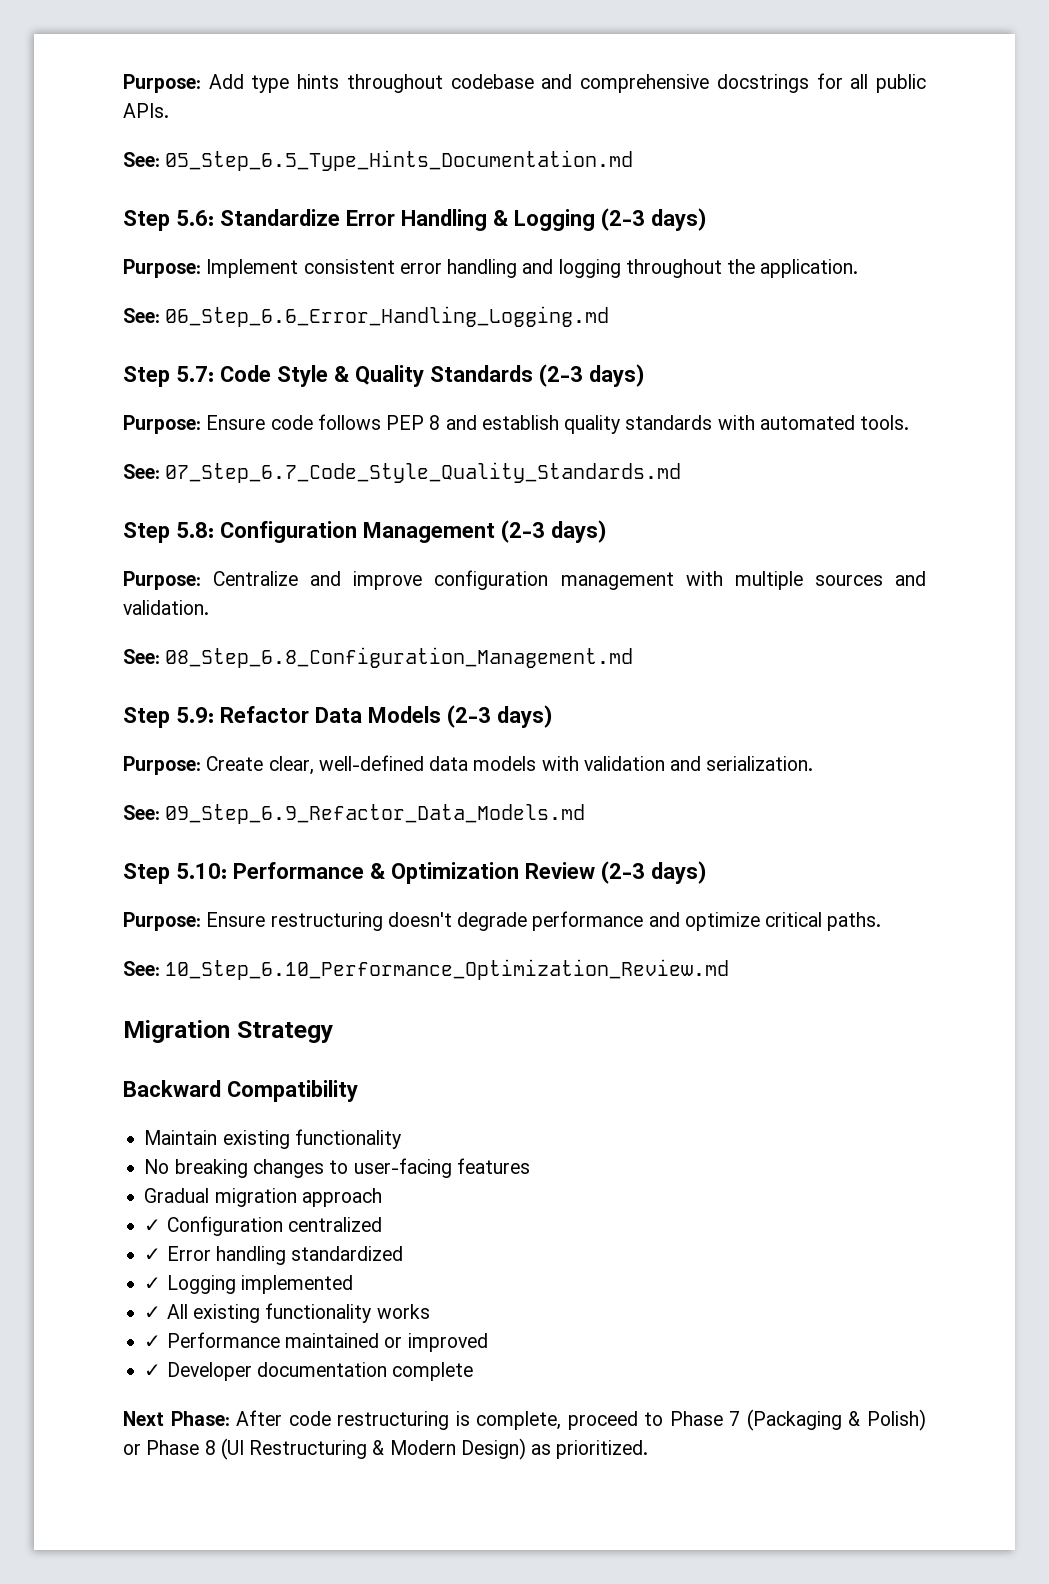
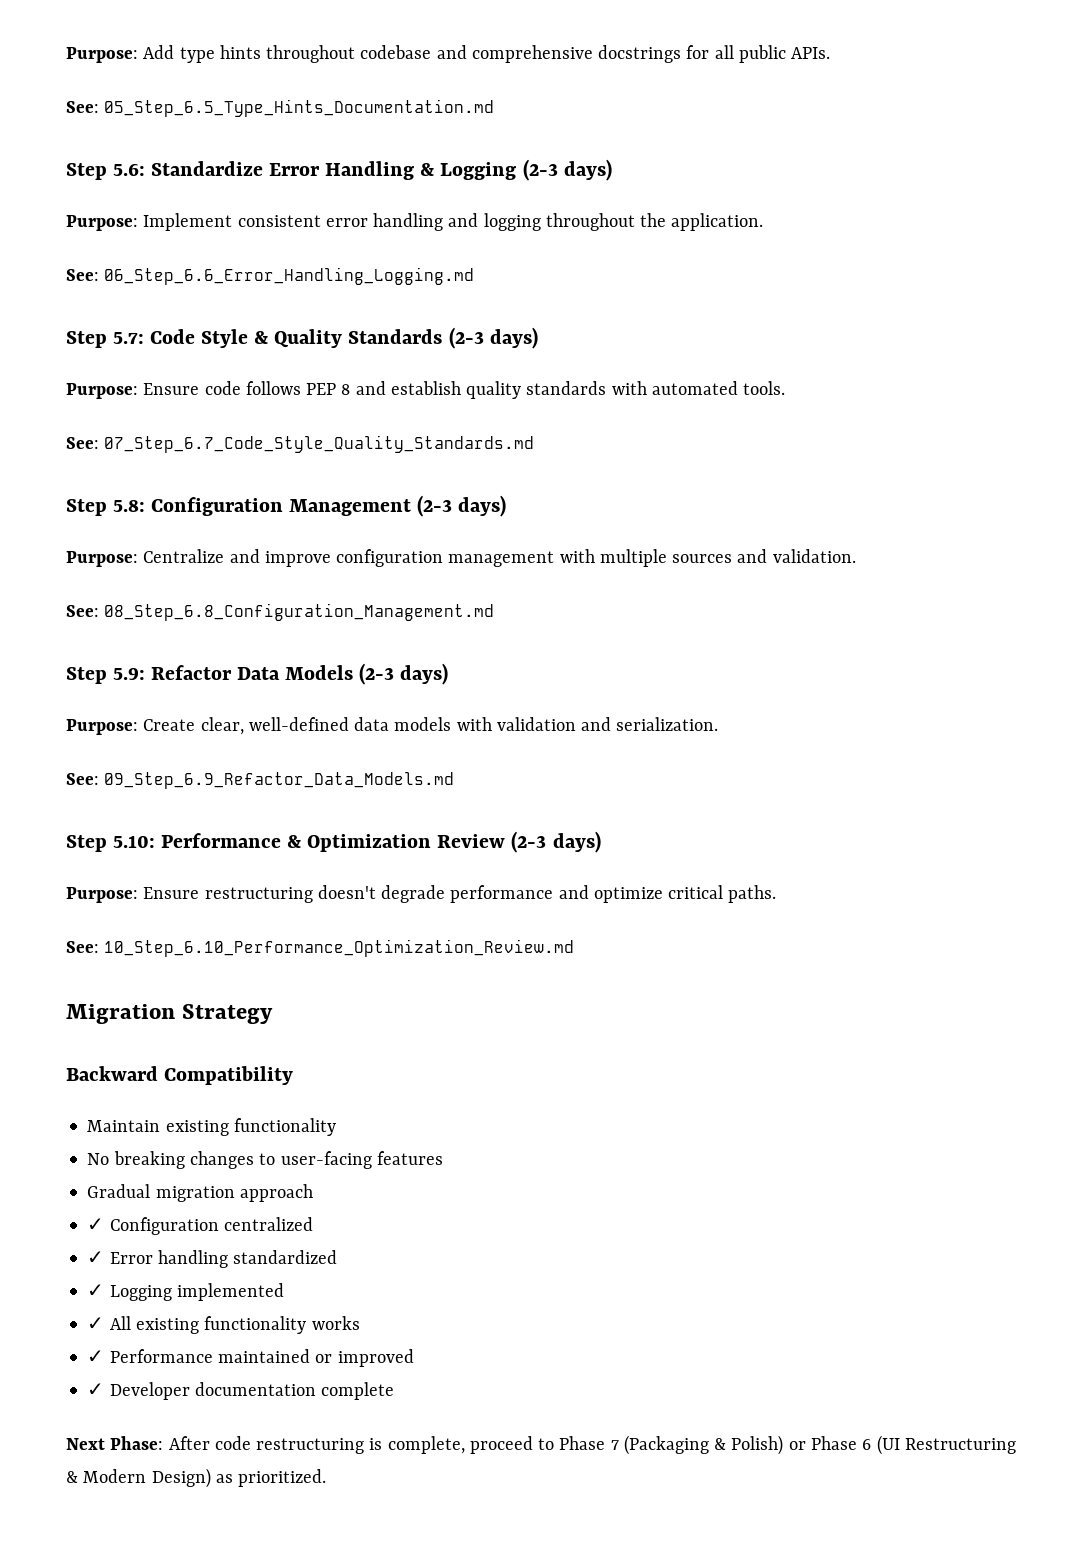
[204,1440,216,1455] 8 -> [862,1439,872,1450] 6

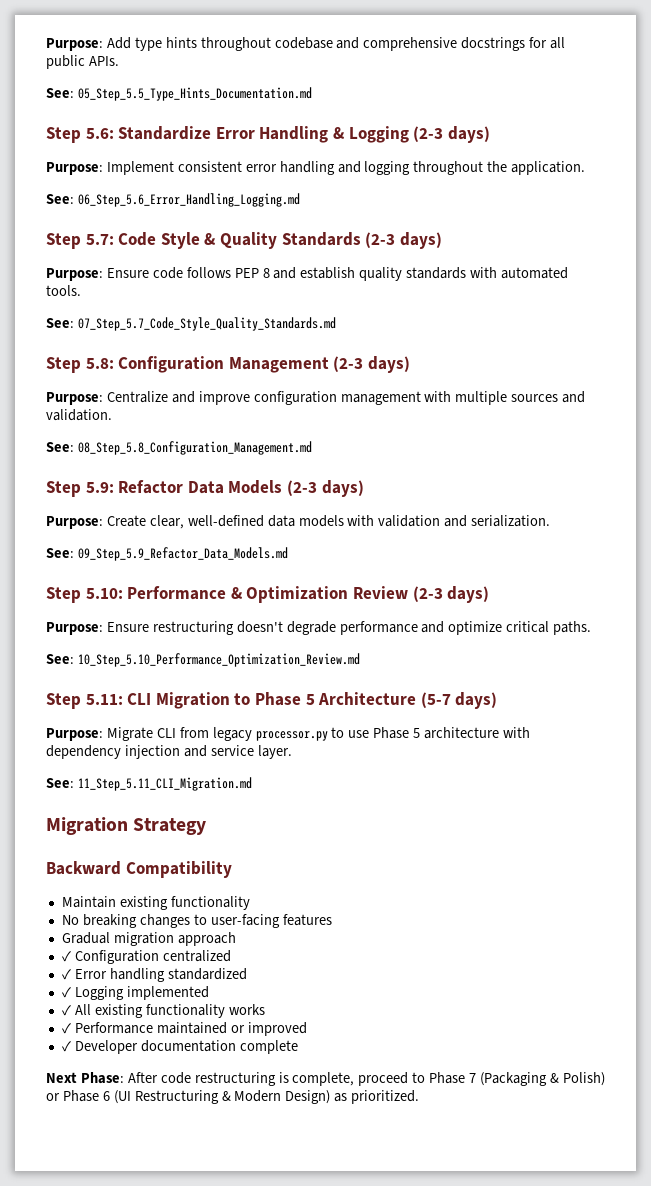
[104,99,495,117] 05_Step_6.5_Type_Hints_Documentation.md -> [77,87,312,101] 05_Step_5.5_Type_Hints_Documentation.md
[104,267,475,285] 06_Step_6.6_Error_Handling_Logging.md -> [77,193,300,207] 06_Step_5.6_Error_Handling_Logging.md
[104,435,535,453] 07_Step_6.7_Code_Style_Quality_Standards.md -> [77,317,336,331] 07_Step_5.7_Code_Style_Quality_Standards.md
[104,603,495,621] 08_Step_6.8_Configuration_Management.md -> [77,441,312,455] 08_Step_5.8_Configuration_Management.md
[104,772,455,789] 09_Step_6.9_Refactor_Data_Models.md -> [77,547,288,561] 09_Step_5.9_Refactor_Data_Models.md
[104,939,575,957] 10_Step_6.10_Performance_Optimization_Review.md -> [77,653,360,667] [46,692,498,709] [46,727,531,741] [46,745,292,759] [46,777,252,791] 10_Step_5.10_Performance_Optimization_Review.md // Step 5.11: CLI Migration to Phase 5 Architecture (5-7 days) // Purpose: Migrate CLI from legacy processor.py to use Phase 5 architecture with dependency injection and service layer. // See: 11_Step_5.11_CLI_Migration.md

